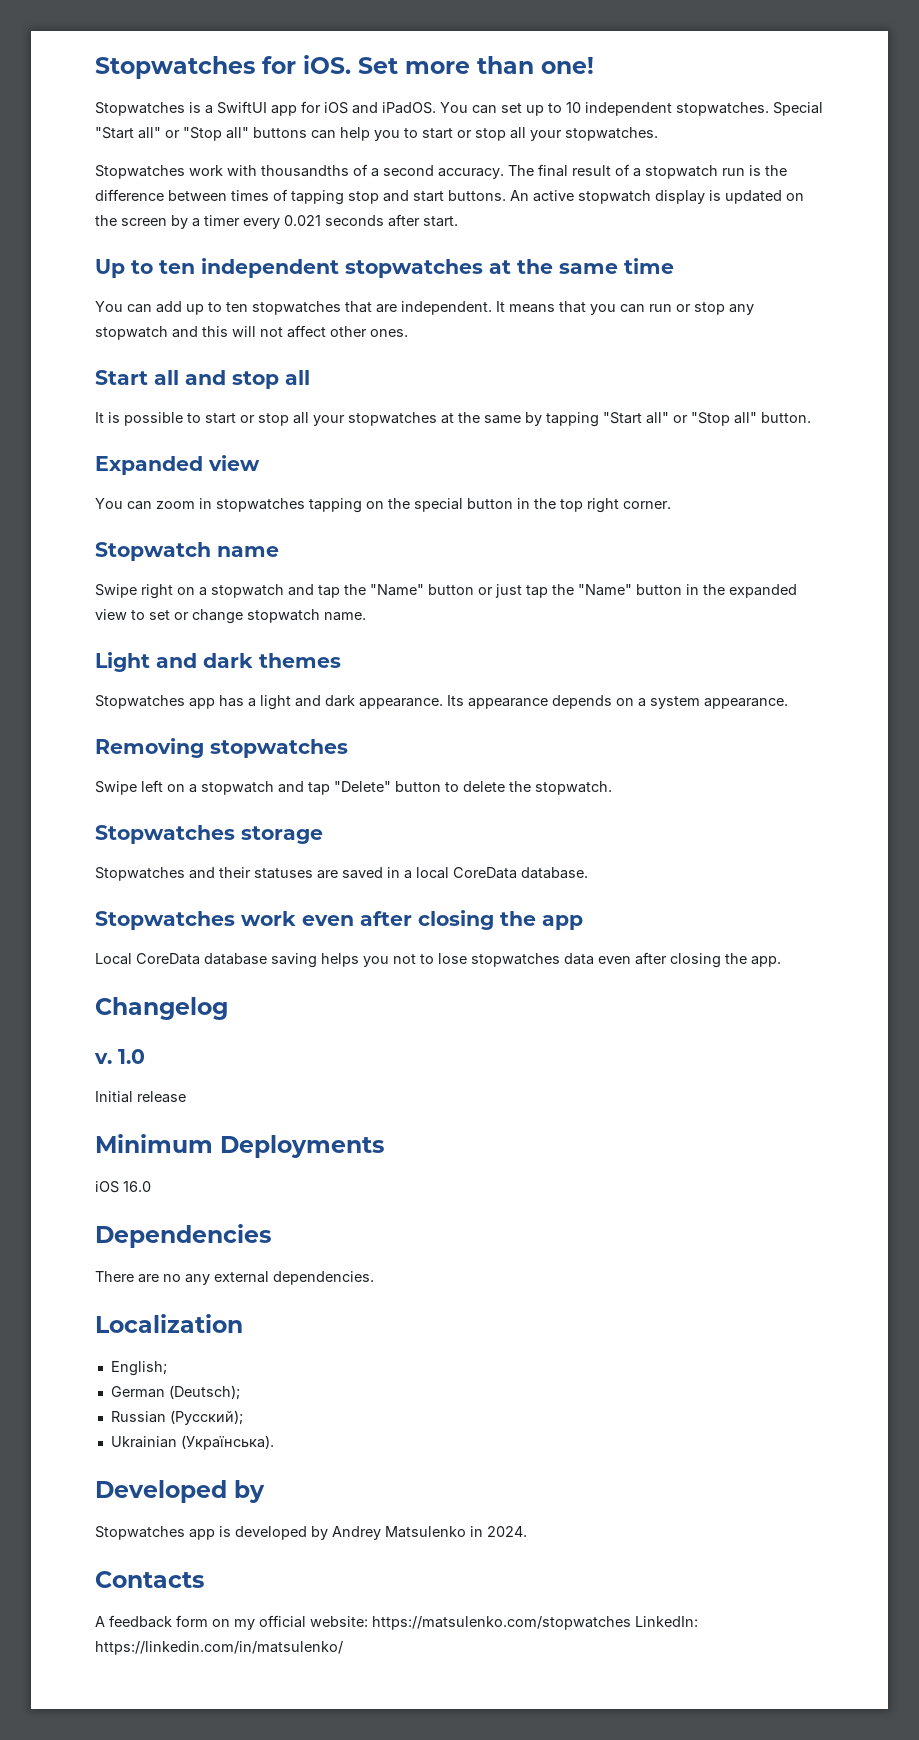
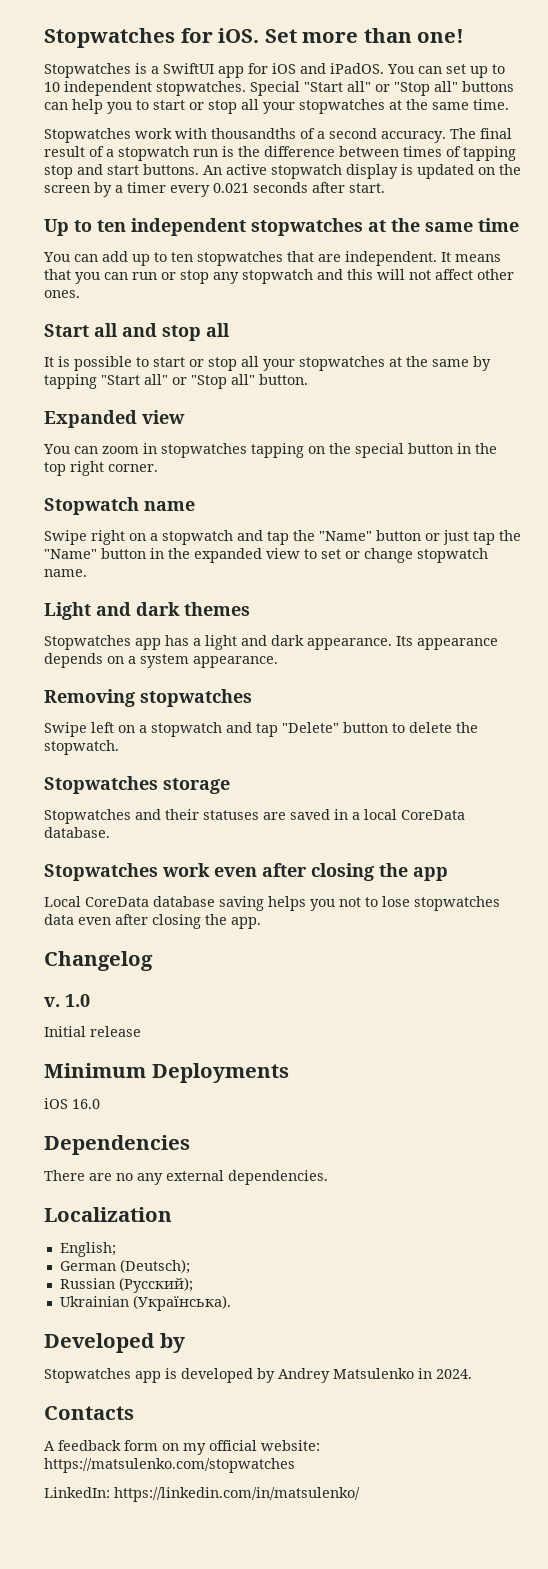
[565,127,658,141] stopwatches. -> [299,99,509,114] stopwatches at the same time.
(631, 1623) none -> (295, 1465) //

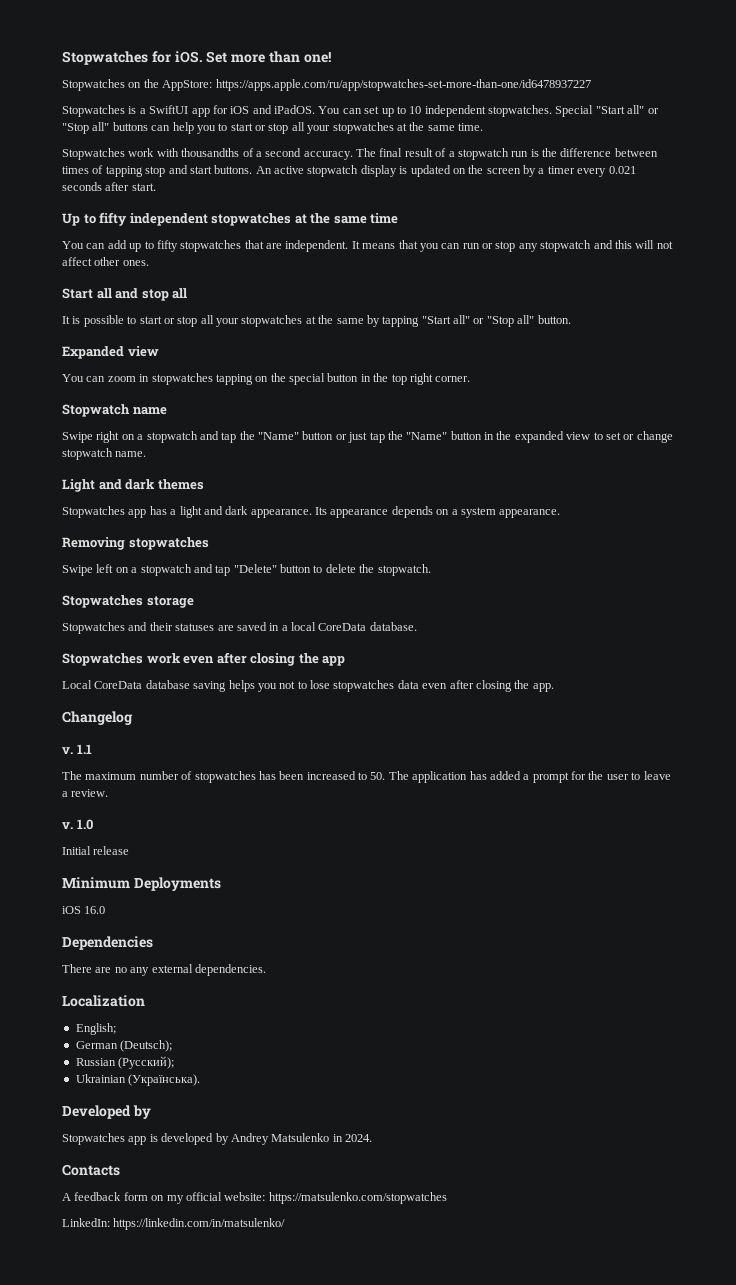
(465, 36) none -> [62,79,591,91] // Stopwatches on the AppStore: https://apps.apple.com/ru/app/stopwatches-set-more-than-one/id6478937227
[97,220,126,232] ten -> [99,212,128,226] fifty
[171,252,193,262] ten -> [156,240,178,252] fifty
(153, 961) none -> [62,744,92,754] [62,771,671,783] [62,789,109,797] // v. 1.1 // The maximum number of stopwatches has been increased to 50. The application has added a prompt for the user to leave a review.

